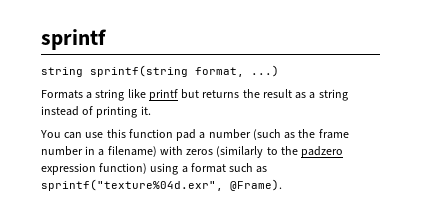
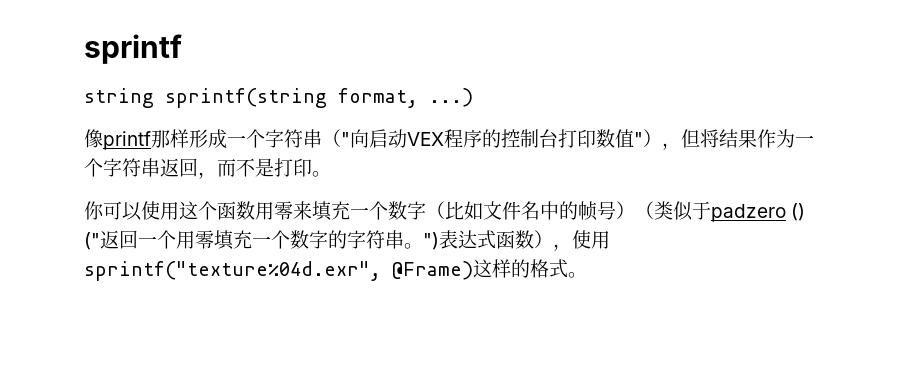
[41,89,348,101] [41,106,151,118] [40,129,349,141] [41,146,344,158] [41,163,268,175] [41,179,282,191] Formats a string like printf but returns the result as a string instead of printing it. // You can use this function pad a number (such as the frame number in a filename) with zeros (similarly to the padzero expression function) using a format such as sprintf("texture%04d.exr", @Frame). -> [84,129,814,150] [84,158,331,179] [84,201,806,222] [84,230,610,251] [84,259,587,281] 像printf那样形成一个字符串（"向启动VEX程序的控制台打印数值"），但将结果作为一个字符串返回，而不是打印。 // 你可以使用这个函数用零来填充一个数字（比如文件名中的帧号）（类似于padzero () ("返回一个用零填充一个数字的字符串。")表达式函数），使用sprintf("texture%04d.exr", @Frame)这样的格式。

